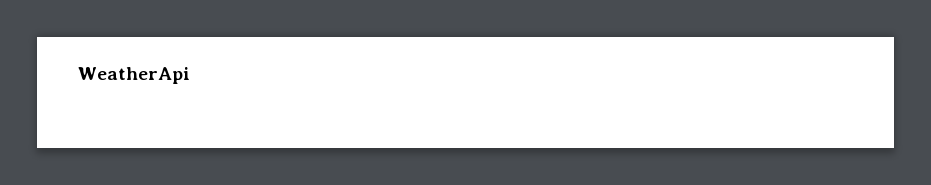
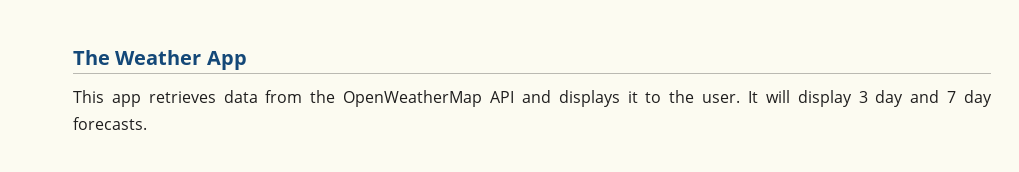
[78,67,190,84] WeatherApi -> [73,50,247,70] [73,90,993,107] [73,117,147,130] The Weather App // This app retrieves data from the OpenWeatherMap API and displays it to the user. It will display 3 day and 7 day forecasts.

